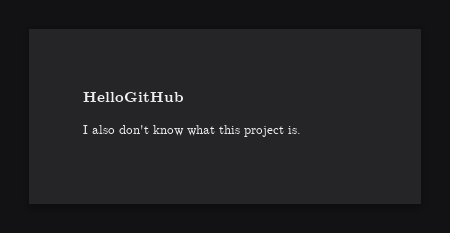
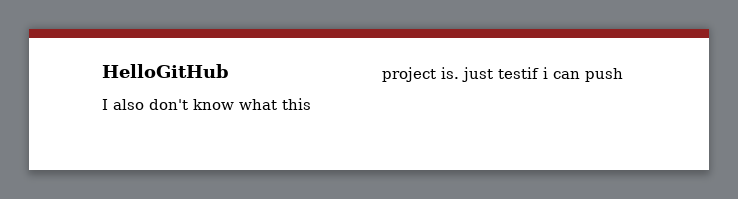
(301, 130) none -> [462,67,623,82] just testif i can push

